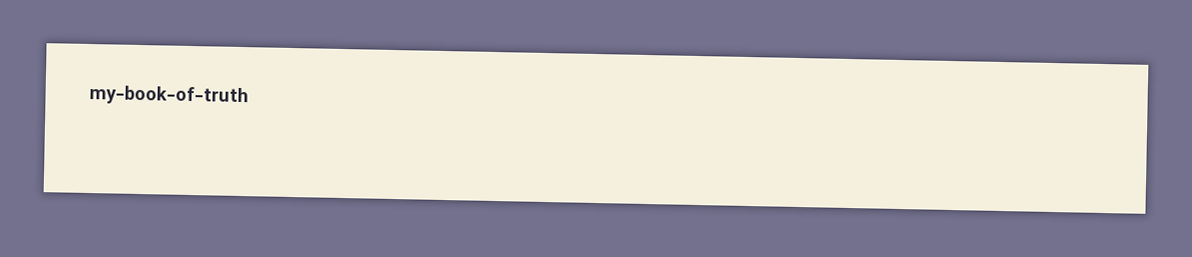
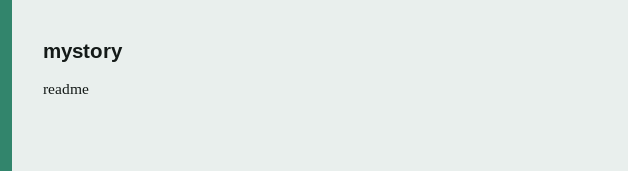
[89,85,249,107] my-book-of-truth -> [43,44,123,62] [43,84,89,94] mystory // readme

